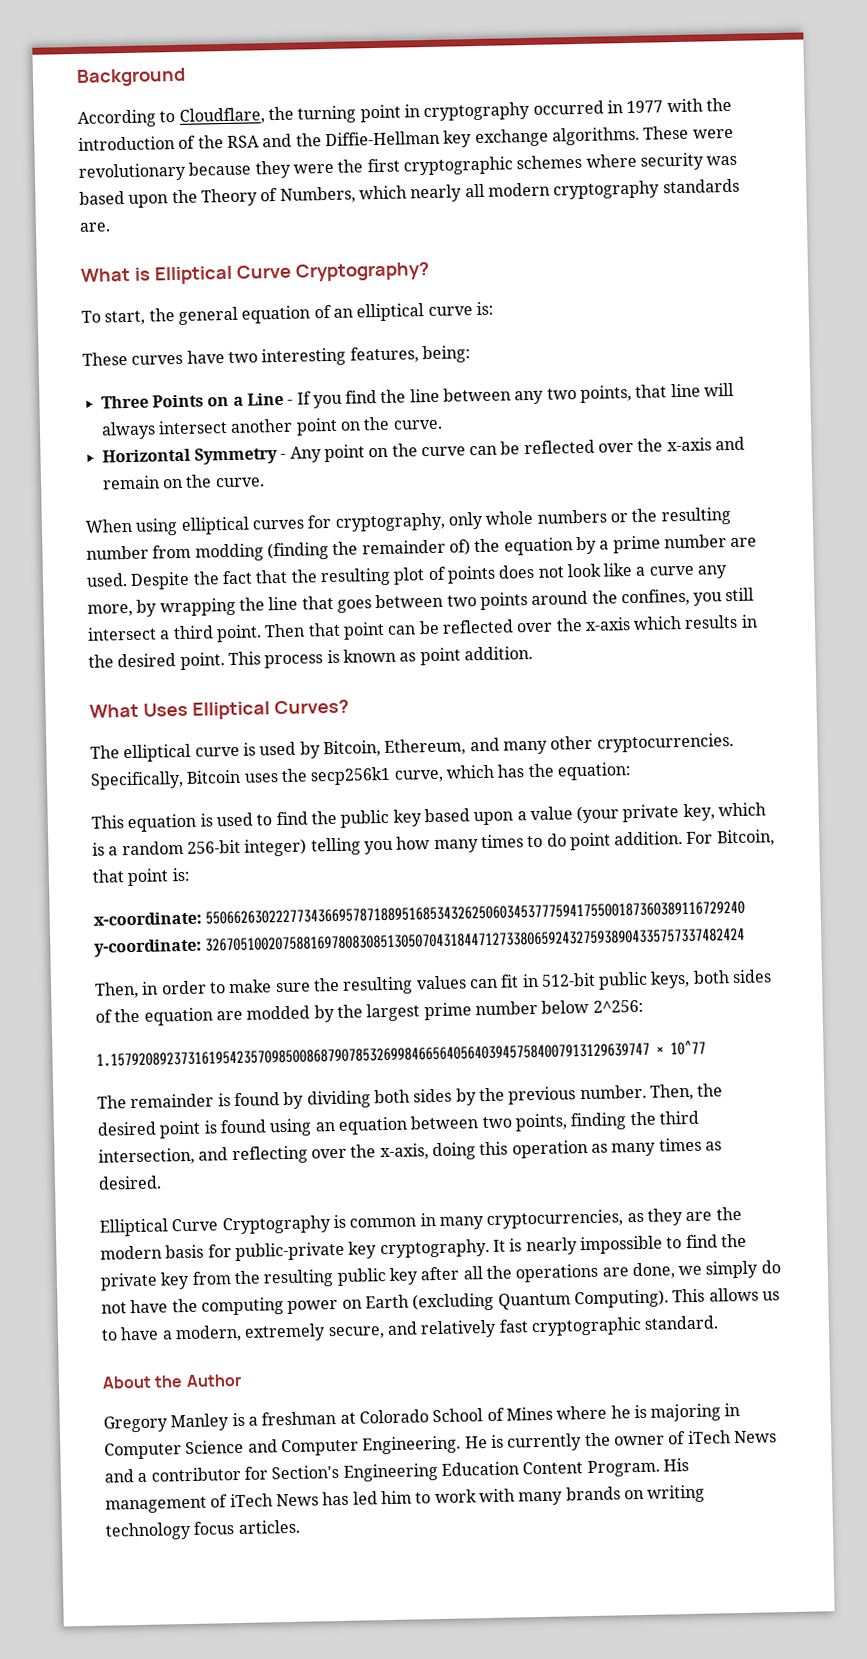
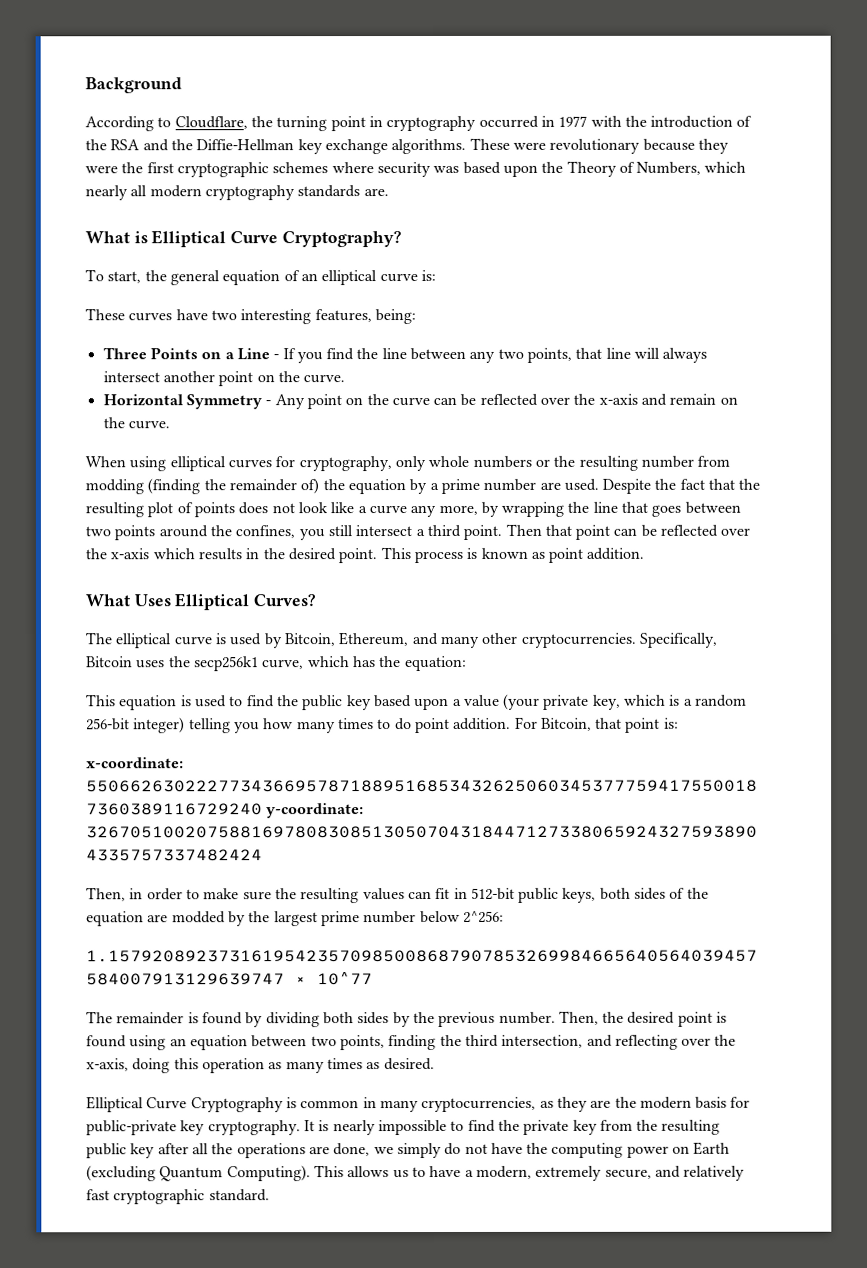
[102,1373,242,1389] [103,1403,741,1433] [104,1430,777,1460] [104,1458,689,1483] [105,1484,706,1514] [105,1519,300,1541] // About the Author // Gregory Manley is a freshman at Colorado School of Mines where he is majoring in Computer Science and Computer Engineering. He is currently the owner of iTech News and a contributor for Section's Engineering Education Content Program. His management of iTech News has led him to work with many brands on writing technology focus articles. -> (270, 1195) none

